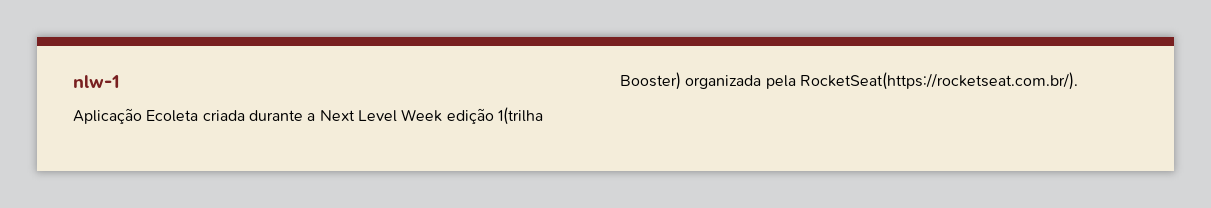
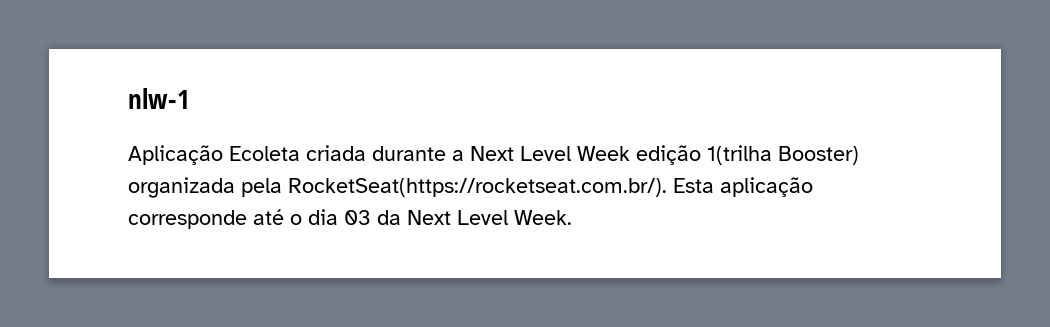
(1078, 81) none -> [673,177,813,197] [128,209,572,229] Esta aplicação corresponde até o dia 03 da Next Level Week.

